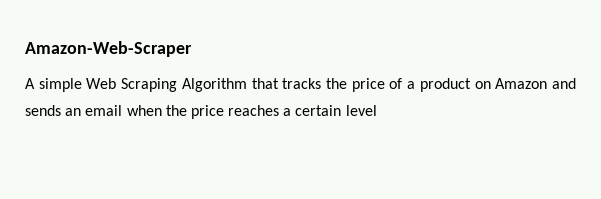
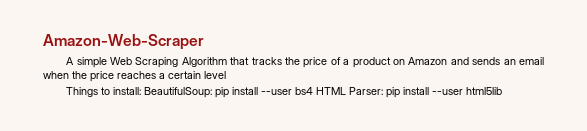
(377, 110) none -> [66,87,503,98] // Things to install: BeautifulSoup: pip install --user bs4 HTML Parser: pip install --user html5lib

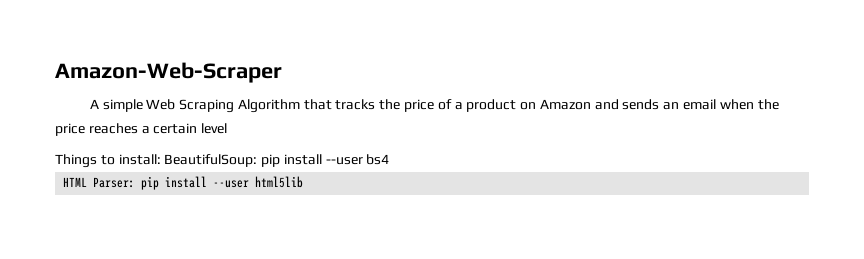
(314, 91) none -> (390, 159) //

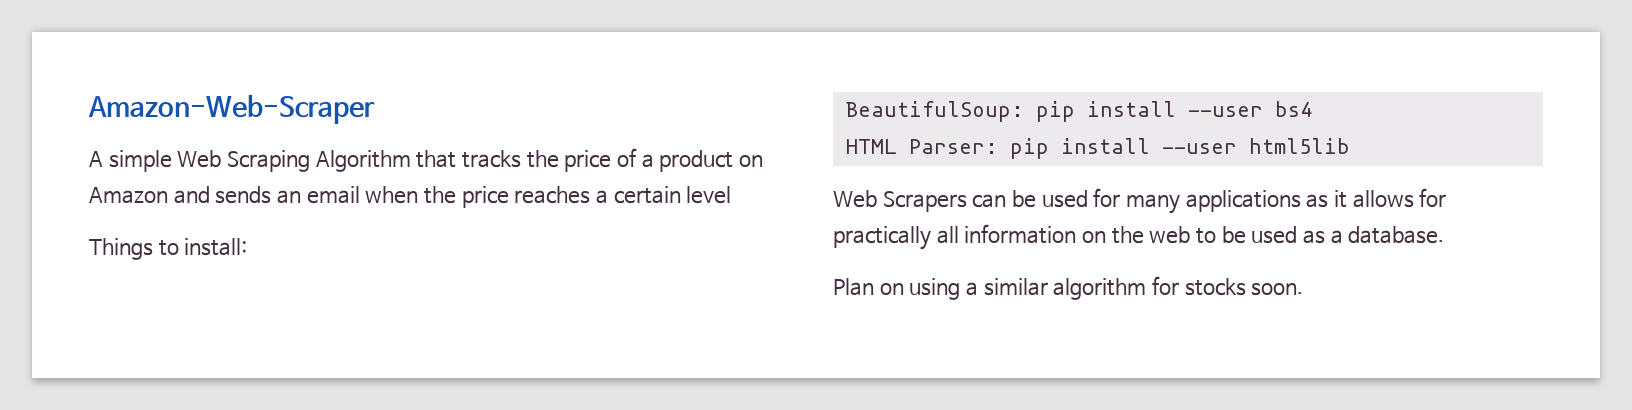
(161, 159) none -> (248, 247) //
(304, 182) none -> [833,188,1447,214] [833,224,1445,250] [833,276,1304,300] // Web Scrapers can be used for many applications as it allows for practically all information on the web to be used as a database. // Plan on using a similar algorithm for stocks soon.

